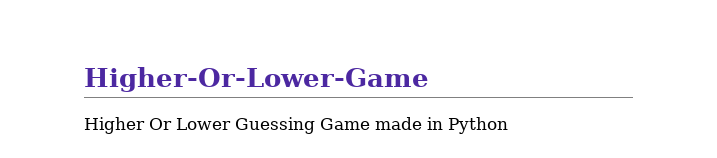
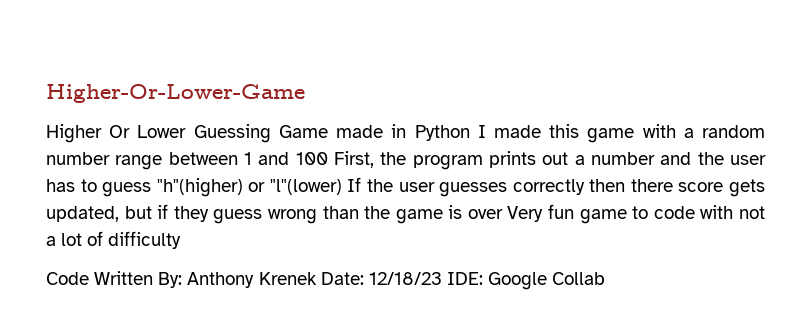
(508, 125) none -> [477,124,765,143] [46,151,767,170] [46,177,765,197] [46,204,766,224] [46,231,182,249] [46,271,606,290] I made this game with a random number range between 1 and 100 First, the program prints out a number and the user has to guess "h"(higher) or "l"(lower) If the user guesses correctly then there score gets updated, but if they guess wrong than the game is over Very fun game to code with not a lot of difficulty // Code Written By: Anthony Krenek Date: 12/18/23 IDE: Google Collab

